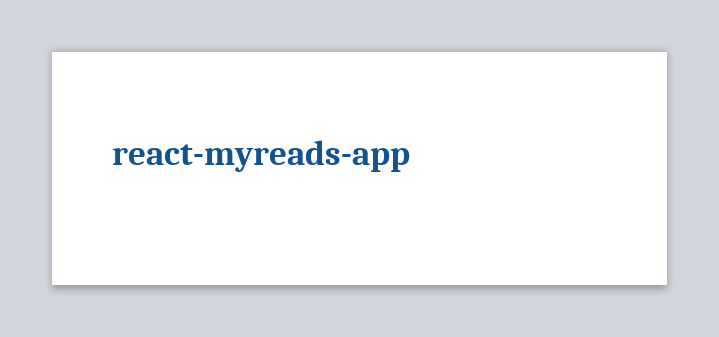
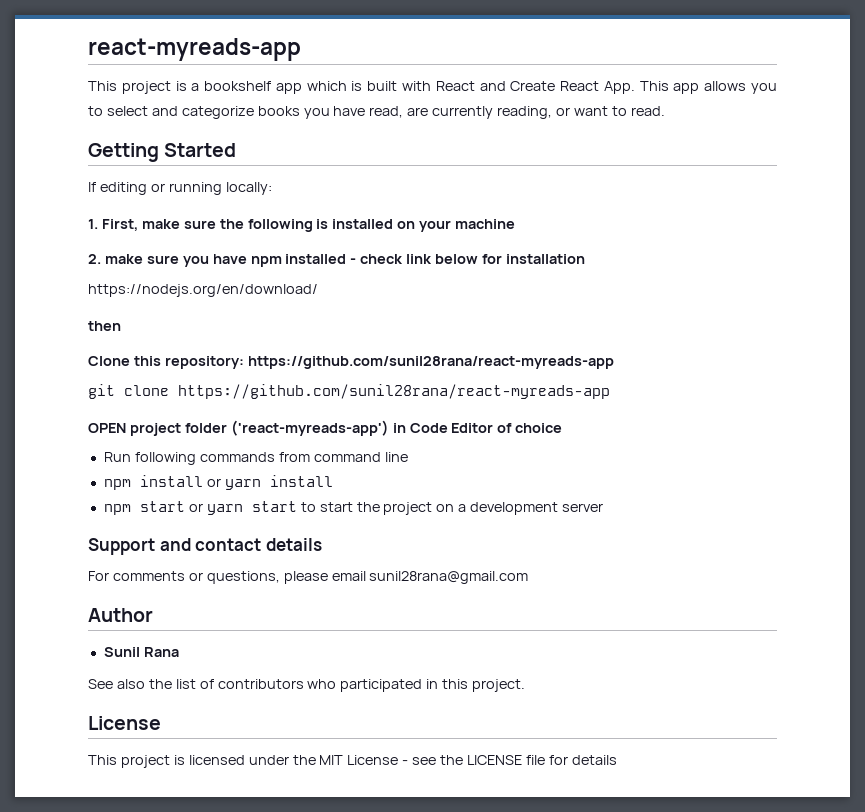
(410, 156) none -> [88,81,778,94] [88,106,665,119] [88,143,237,162] [88,182,272,195] [88,219,516,232] [88,254,585,267] [88,284,318,297] [88,321,121,331] [88,356,614,369] [88,384,610,399] [88,420,563,436] [103,452,408,465] [103,475,333,490] [103,501,604,515] [88,538,322,555] [88,571,529,584] [88,608,153,622] [103,647,179,657] [88,679,526,692] [88,716,161,730] [88,755,617,768] // This project is a bookshelf app which is built with React and Create React App. This app allows you to select and categorize books you have read, are currently reading, or want to read. // Getting Started // If editing or running locally: // 1. First, make sure the following is installed on your machine // 2. make sure you have npm installed - check link below for installation // https://nodejs.org/en/download/ // then // Clone this repository: https://github.com/sunil28rana/react-myreads-app // git clone https://github.com/sunil28rana/react-myreads-app // OPEN project folder ('react-myreads-app') in Code Editor of choice // Run following commands from command line // npm install or yarn install // npm start or yarn start to start the project on a development server // Support and contact details // For comments or questions, please email sunil28rana@gmail.com // Author // Sunil Rana // See also the list of contributors who participated in this project. // License // This project is licensed under the MIT License - see the LICENSE file for details

